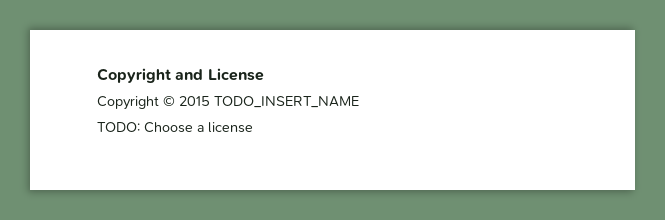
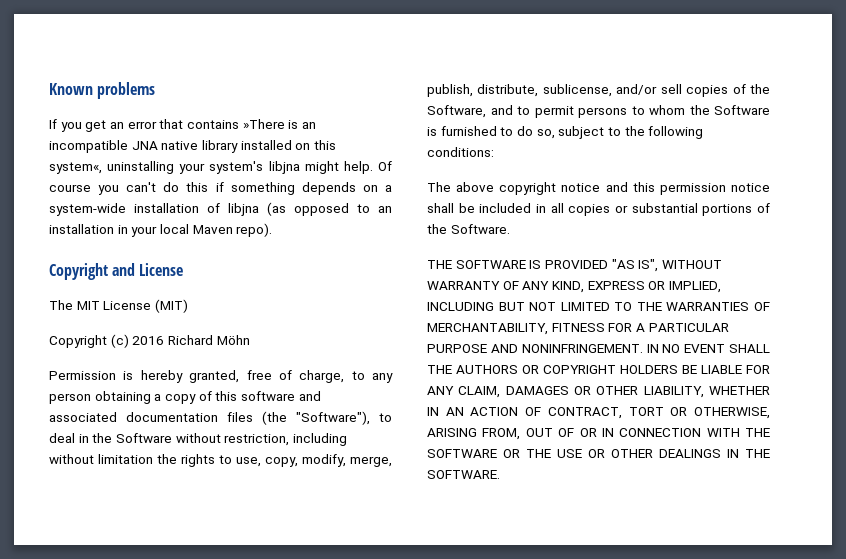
[97,68,264,83] [97,96,359,110] [97,122,253,133] Copyright and License // Copyright © 2015 TODO_INSERT_NAME // TODO: Choose a license -> [49,82,156,99] [49,119,316,132] [49,140,336,153] [49,161,392,174] [49,182,392,195] [49,202,392,216] [49,223,273,237] [49,263,184,280] [49,299,188,313] [49,334,250,348] [49,370,393,383] [49,391,321,404] [49,411,392,425] [49,433,347,446] [49,454,392,467] [427,84,770,97] [427,105,770,118] [427,126,704,139] [427,147,494,157] [427,182,770,195] [427,203,770,216] [427,224,510,234] [427,259,722,272] [427,281,721,293] [427,302,770,311] [427,323,729,335] [427,344,770,353] [427,365,770,374] [427,386,770,398] [427,407,770,419] [427,428,770,440] [427,449,770,458] [427,470,500,479] Known problems // If you get an error that contains »There is an incompatible JNA native library installed on this system«, uninstalling your system's libjna might help. Of course you can't do this if something depends on a system-wide installation of libjna (as opposed to an installation in your local Maven repo). // Copyright and License // The MIT License (MIT) // Copyright (c) 2016 Richard Möhn // Permission is hereby granted, free of charge, to any person obtaining a copy of this software and associated documentation files (the "Software"), to deal in the Software without restriction, including without limitation the rights to use, copy, modify, merge, publish, distribute, sublicense, and/or sell copies of the Software, and to permit persons to whom the Software is furnished to do so, subject to the following conditions: // The above copyright notice and this permission notice shall be included in all copies or substantial portions of the Software. // THE SOFTWARE IS PROVIDED "AS IS", WITHOUT WARRANTY OF ANY KIND, EXPRESS OR IMPLIED, INCLUDING BUT NOT LIMITED TO THE WARRANTIES OF MERCHANTABILITY, FITNESS FOR A PARTICULAR PURPOSE AND NONINFRINGEMENT. IN NO EVENT SHALL THE AUTHORS OR COPYRIGHT HOLDERS BE LIABLE FOR ANY CLAIM, DAMAGES OR OTHER LIABILITY, WHETHER IN AN ACTION OF CONTRACT, TORT OR OTHERWISE, ARISING FROM, OUT OF OR IN CONNECTION WITH THE SOFTWARE OR THE USE OR OTHER DEALINGS IN THE SOFTWARE.

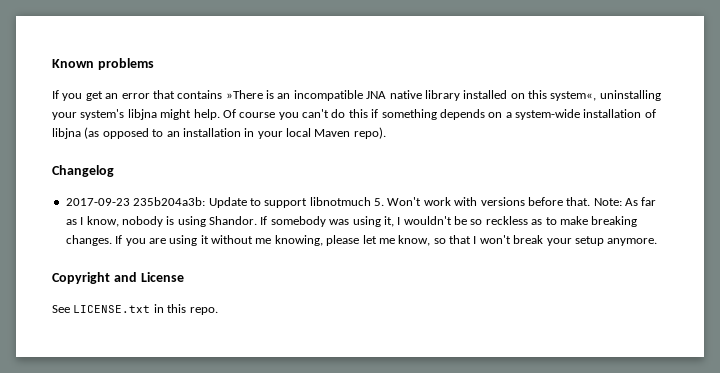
[49,263,184,280] [49,299,188,313] [49,334,250,348] [49,370,393,383] [49,391,321,404] [49,411,392,425] [49,433,347,446] [49,454,392,467] [427,84,770,97] [427,105,770,118] [427,126,704,139] [427,147,494,157] [427,182,770,195] [427,203,770,216] [427,224,510,234] [427,259,722,272] [427,281,721,293] [427,302,770,311] [427,323,729,335] [427,344,770,353] [427,365,770,374] [427,386,770,398] [427,407,770,419] [427,428,770,440] [427,449,770,458] [427,470,500,479] Copyright and License // The MIT License (MIT) // Copyright (c) 2016 Richard Möhn // Permission is hereby granted, free of charge, to any person obtaining a copy of this software and associated documentation files (the "Software"), to deal in the Software without restriction, including without limitation the rights to use, copy, modify, merge, publish, distribute, sublicense, and/or sell copies of the Software, and to permit persons to whom the Software is furnished to do so, subject to the following conditions: // The above copyright notice and this permission notice shall be included in all copies or substantial portions of the Software. // THE SOFTWARE IS PROVIDED "AS IS", WITHOUT WARRANTY OF ANY KIND, EXPRESS OR IMPLIED, INCLUDING BUT NOT LIMITED TO THE WARRANTIES OF MERCHANTABILITY, FITNESS FOR A PARTICULAR PURPOSE AND NONINFRINGEMENT. IN NO EVENT SHALL THE AUTHORS OR COPYRIGHT HOLDERS BE LIABLE FOR ANY CLAIM, DAMAGES OR OTHER LIABILITY, WHETHER IN AN ACTION OF CONTRACT, TORT OR OTHERWISE, ARISING FROM, OUT OF OR IN CONNECTION WITH THE SOFTWARE OR THE USE OR OTHER DEALINGS IN THE SOFTWARE. -> [52,165,114,177] [65,197,657,208] [65,216,638,227] [65,235,658,246] [52,272,184,284] [52,304,218,315] Changelog // 2017-09-23 235b204a3b: Update to support libnotmuch 5. Won't work with versions before that. Note: As far as I know, nobody is using Shandor. If somebody was using it, I wouldn't be so reckless as to make breaking changes. If you are using it without me knowing, please let me know, so that I won't break your setup anymore. // Copyright and License // See LICENSE.txt in this repo.

